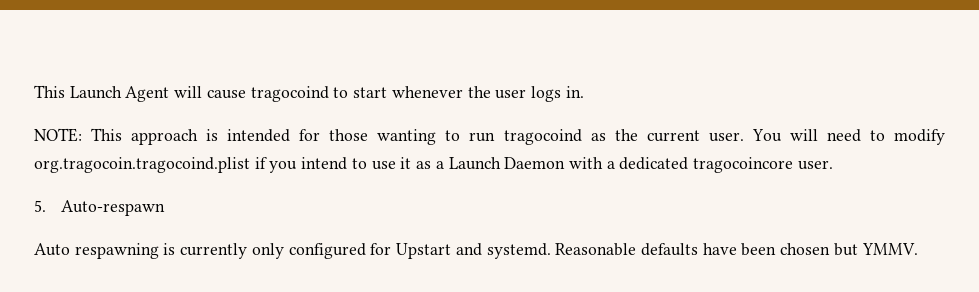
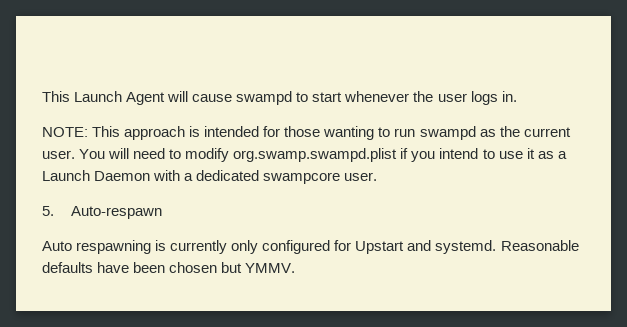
[250,86,329,102] tragocoind -> [236,91,293,105] swampd
[503,129,582,145] tragocoind -> [419,126,476,140] swampd
[34,157,250,173] org.tragocoin.tragocoind.plist -> [233,148,398,162] org.swamp.swampd.plist
[693,157,794,173] tragocoincore -> [263,172,341,184] swampcore

